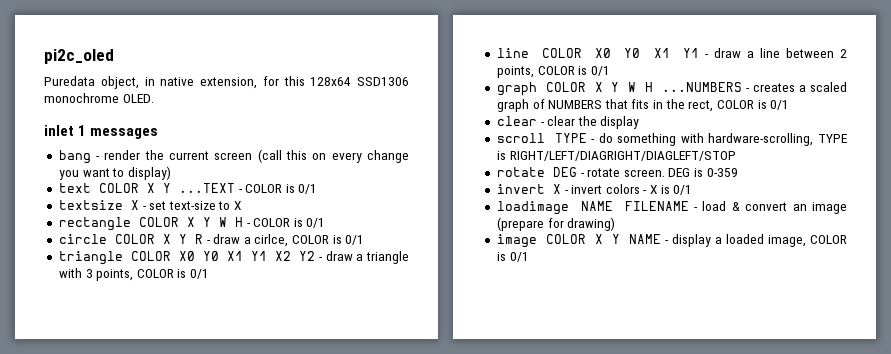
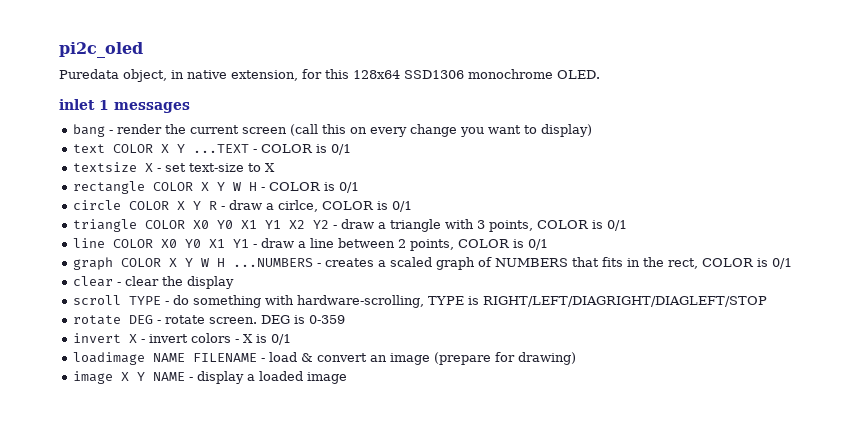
[545,234,586,244] COLOR -> (113, 377) none
[767,235,847,247] [496,252,529,262] image, COLOR is 0/1 -> [306,372,347,384] image

